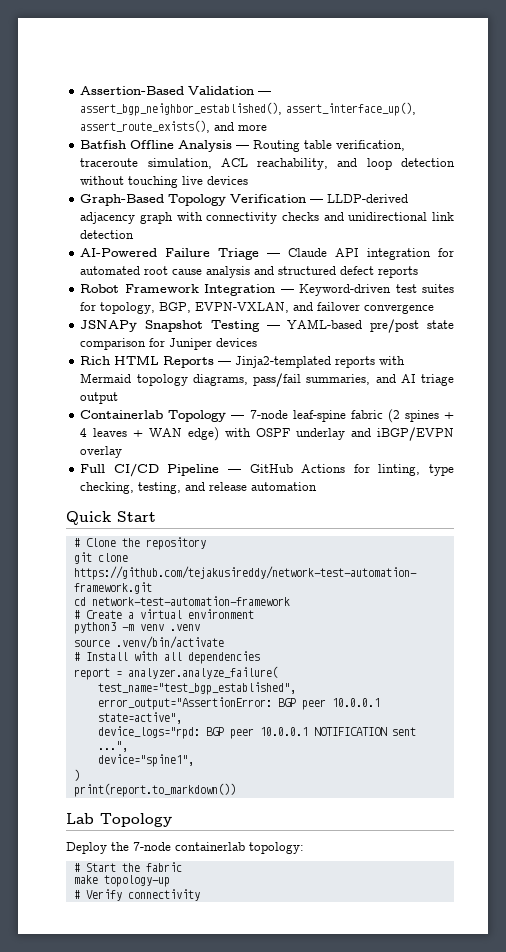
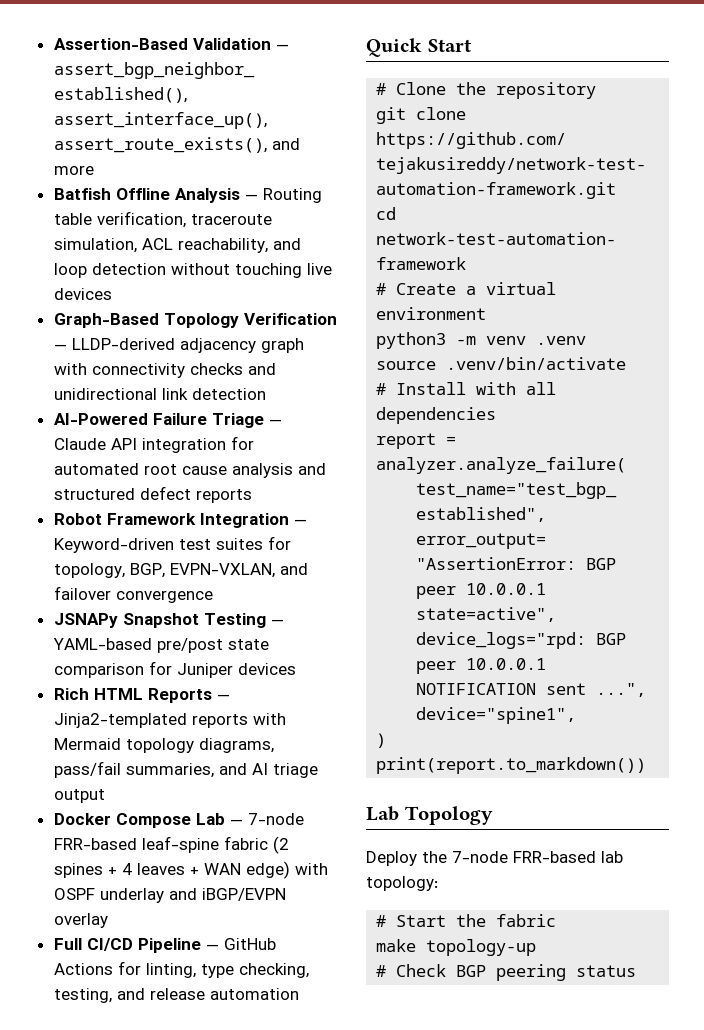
[80,410,227,422] Containerlab Topology -> [53,813,225,828] Docker Compose Lab
(288, 414) none -> [53,838,137,850] FRR-based
[175,842,245,851] containerlab -> [513,851,623,863] FRR-based lab
[85,889,200,901] Verify connectivity -> [396,964,637,981] Check BGP peering status

